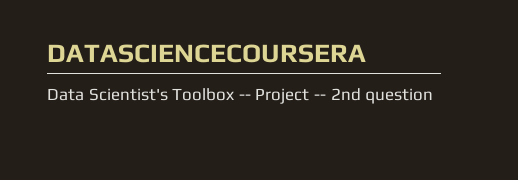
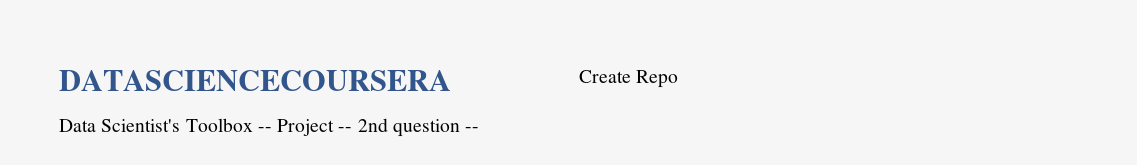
(434, 96) none -> [465,127,480,132] [579,70,679,88] -- Create Repo

